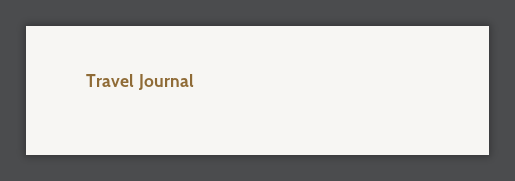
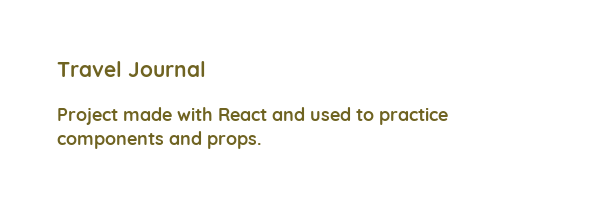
(194, 82) none -> [57,107,448,125] [57,131,261,149] // Project made with React and used to practice components and props.

